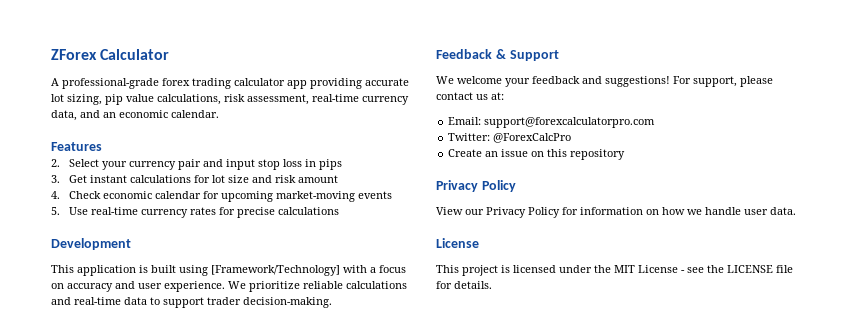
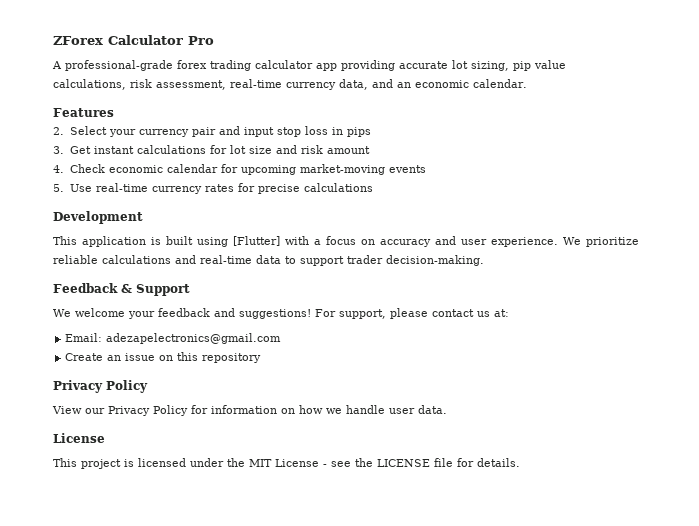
(170, 54) none -> [188,36,214,45] Pro
[211,265,340,276] [Framework/Technology] -> [233,236,280,246] [Flutter]
[484,117,656,128] [448,133,572,143] support@forexcalculatorpro.com // Twitter: @ForexCalcPro -> [106,333,282,344] adezapelectronics@gmail.com

